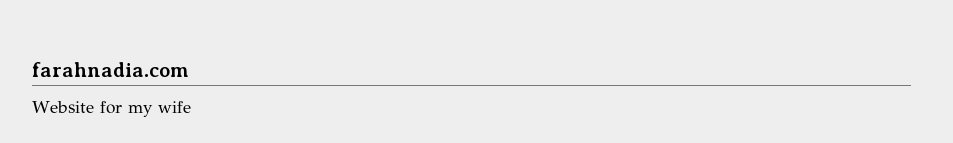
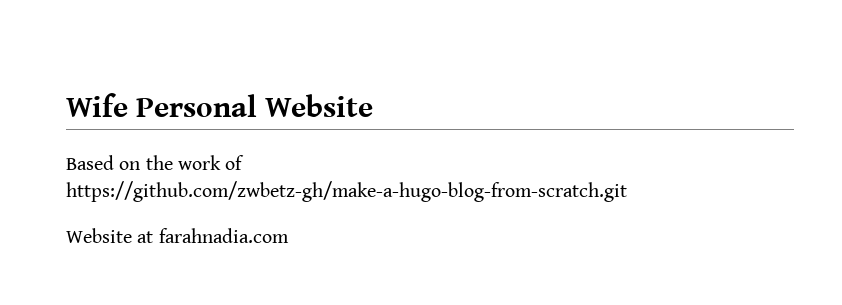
[32,62,189,77] [32,101,191,117] farahnadia.com // Website for my wife -> [66,93,374,117] [66,155,245,170] [66,181,627,202] [66,228,289,243] Wife Personal Website // Based on the work of https://github.com/zwbetz-gh/make-a-hugo-blog-from-scratch.git // Website at farahnadia.com

